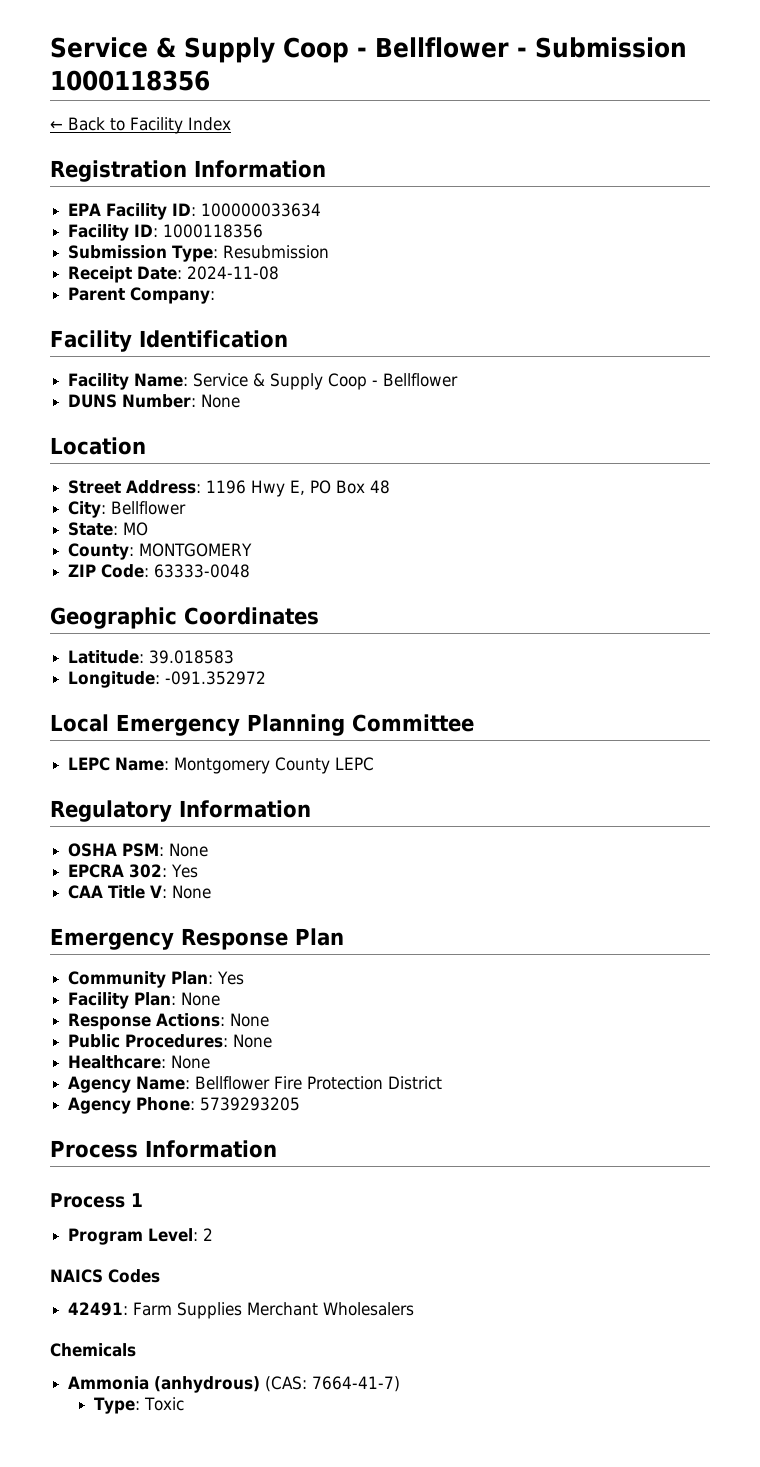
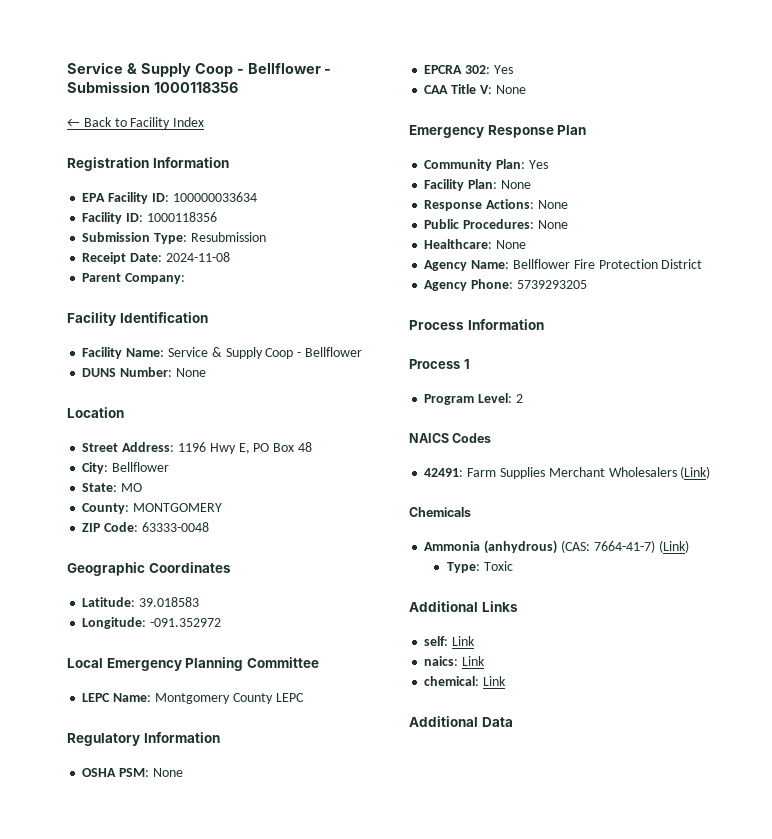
(415, 1309) none -> [680,466,711,479] (Link)
(401, 1384) none -> [658,540,689,553] (Link)
(185, 1404) none -> [409,601,518,612] [424,636,476,646] [424,656,486,666] [424,676,507,686] [409,716,513,727] // Additional Links // self: Link // naics: Link // chemical: Link // Additional Data

